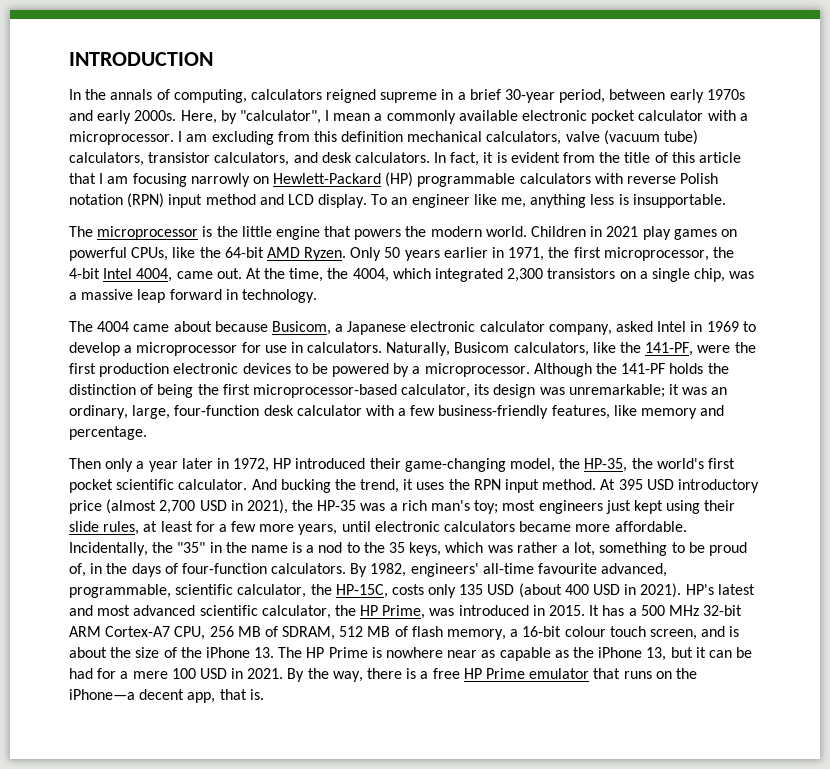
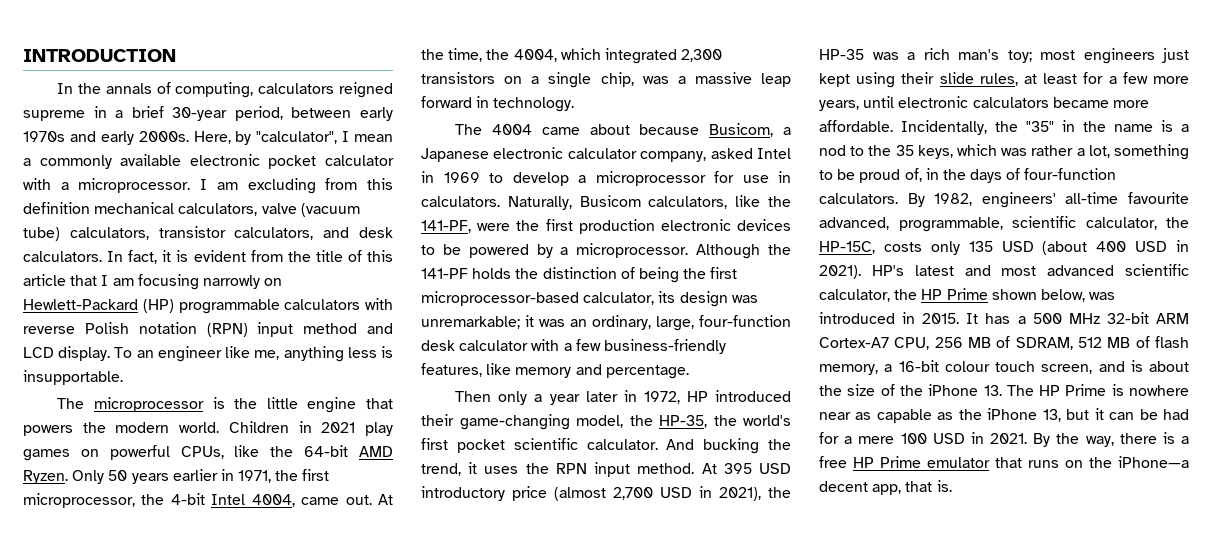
[382,605,426,619] Prime, -> [946,288,1085,302] Prime shown below,

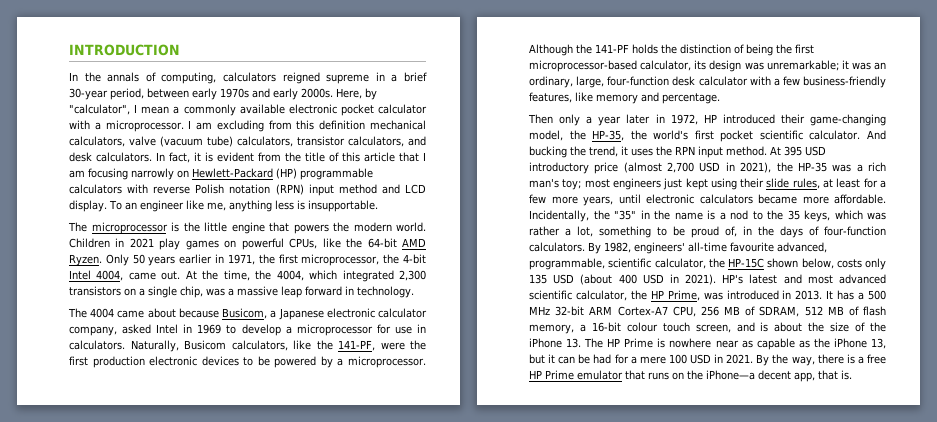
[819,241,875,254] HP-15C, -> [728,258,834,269] HP-15C shown below,
[946,288,1085,302] Prime shown below, -> [667,290,700,301] Prime,
[922,313,960,324] 2015. -> [795,290,823,300] 2013.

